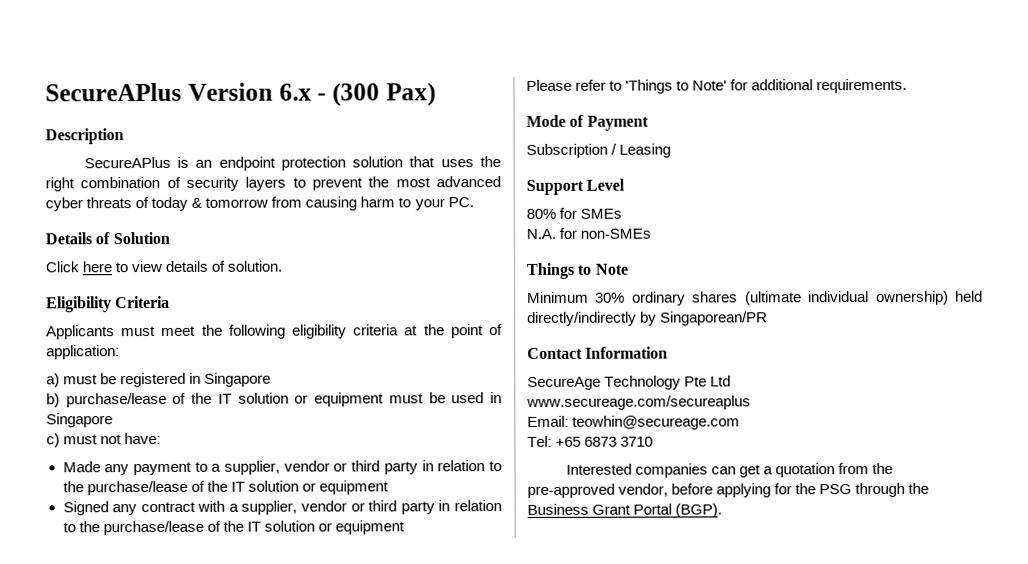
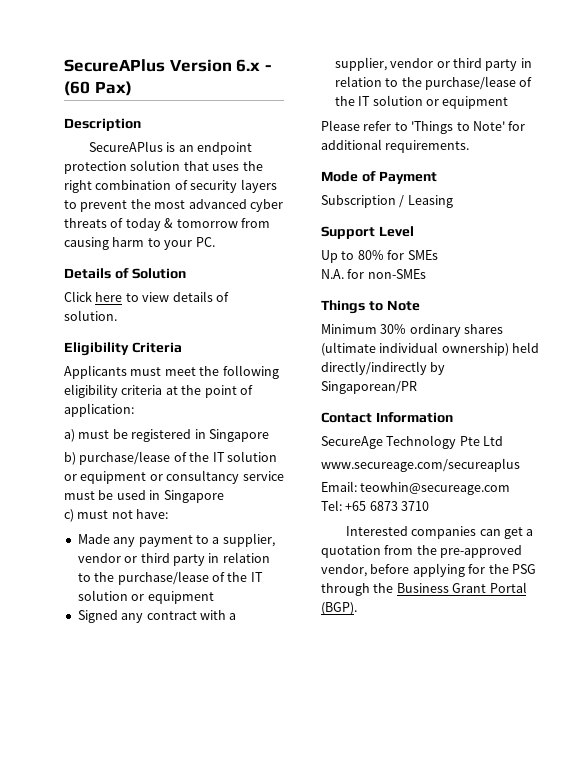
[332,82,380,107] (300 -> [64,81,90,96] (60
(385, 399) none -> [149,470,284,484] or consultancy service
(626, 184) none -> [321,250,355,263] Up to

